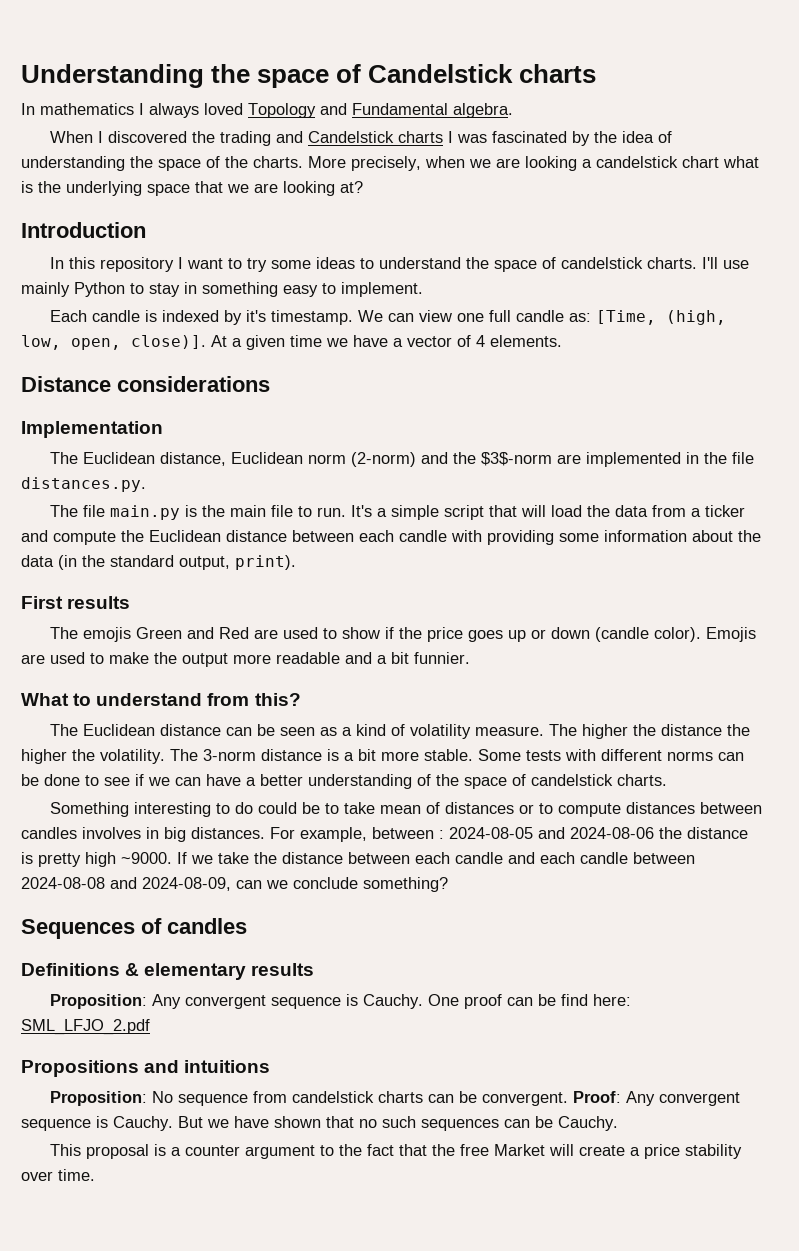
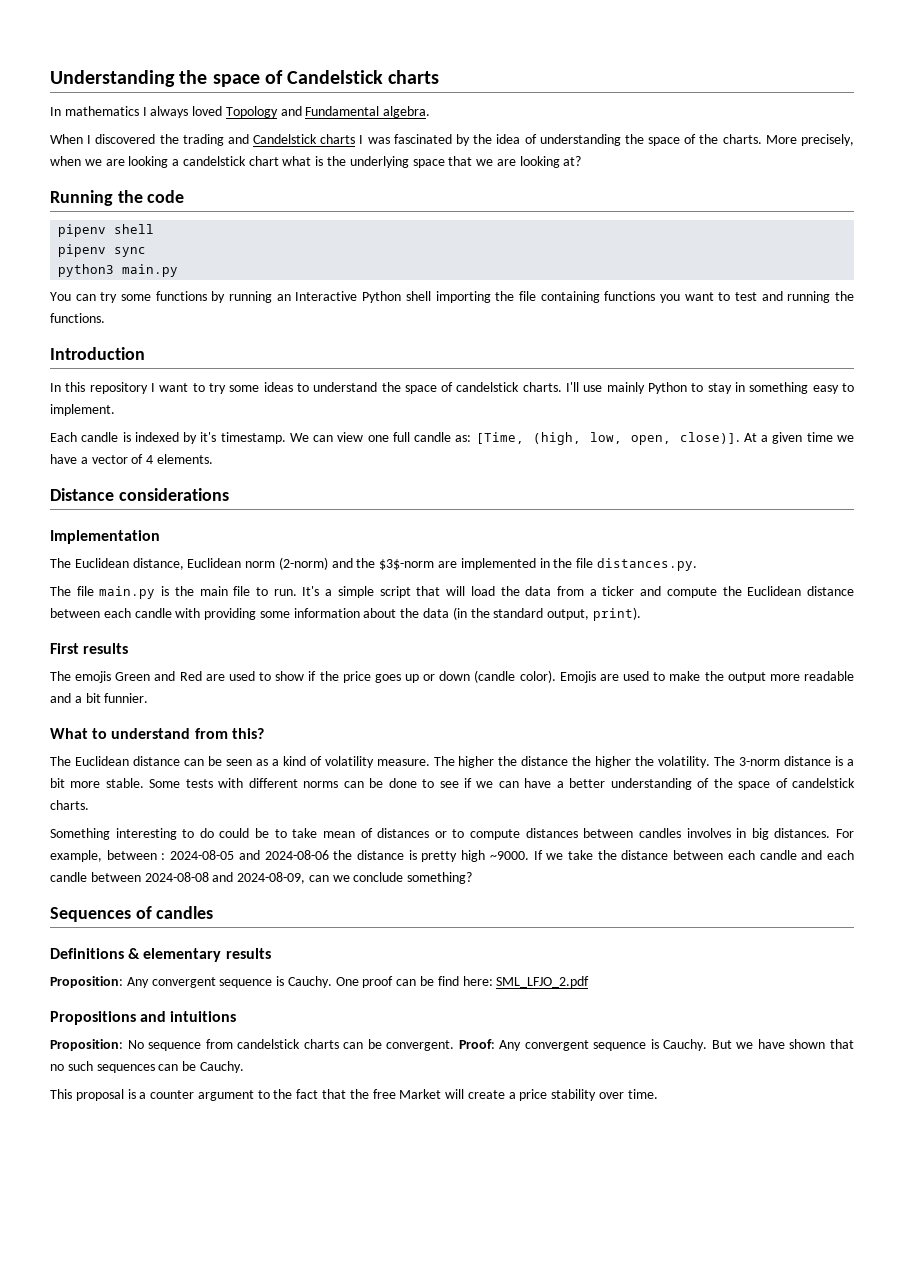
(363, 187) none -> [50,190,185,206] [58,224,155,237] [58,244,147,257] [58,264,179,277] [50,291,854,303] [50,313,105,323] // Running the code // pipenv shell // pipenv sync // python3 main.py // You can try some functions by running an Interactive Python shell importing the file containing functions you want to test and running the functions.

